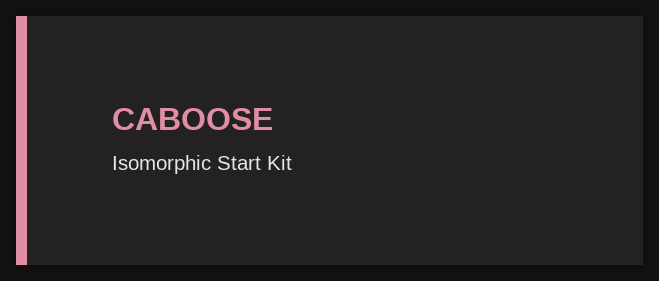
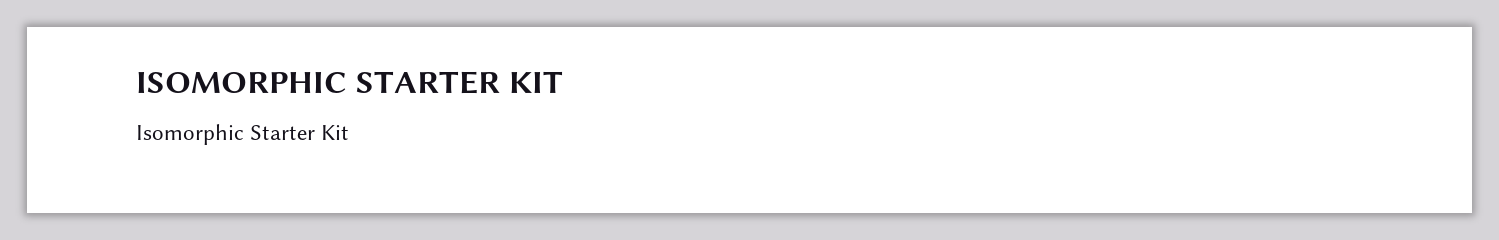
[112,108,273,130] CABOOSE -> [136,71,563,94] ISOMORPHIC STARTER KIT
[217,156,261,170] Start -> [250,125,316,140] Starter

